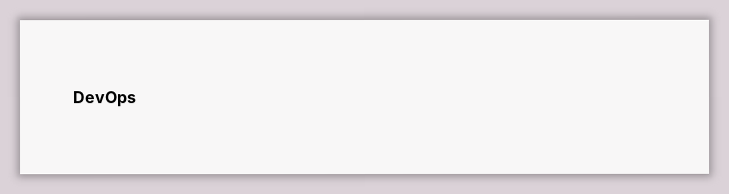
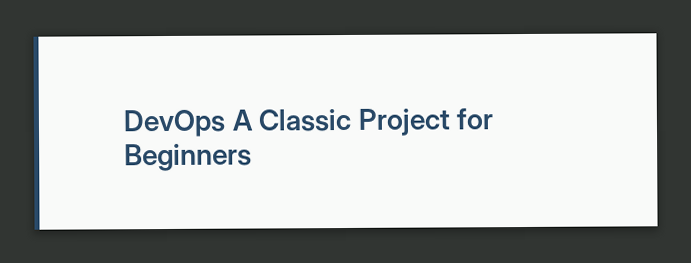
(137, 99) none -> [231,108,494,136] [124,143,252,172] A Classic Project for Beginners

